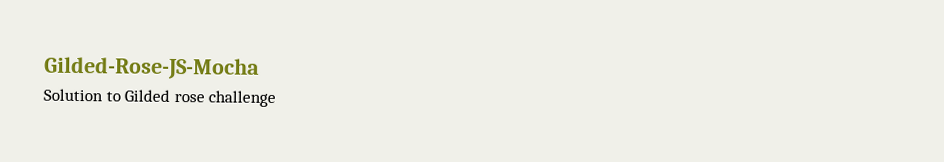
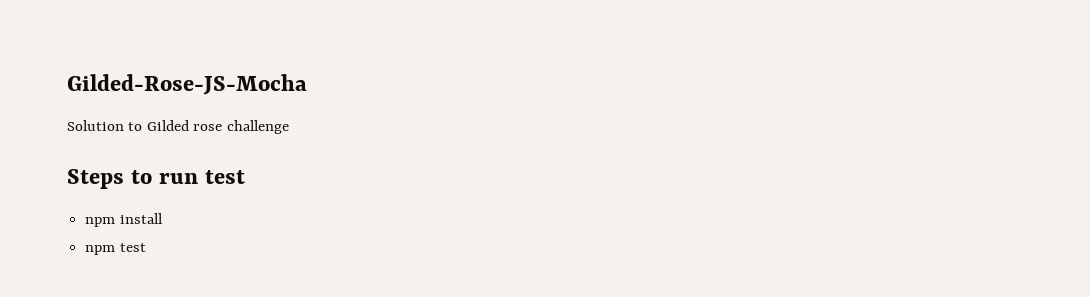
(277, 99) none -> [67,169,246,189] [85,213,163,227] [85,243,146,255] // Steps to run test // npm install // npm test

